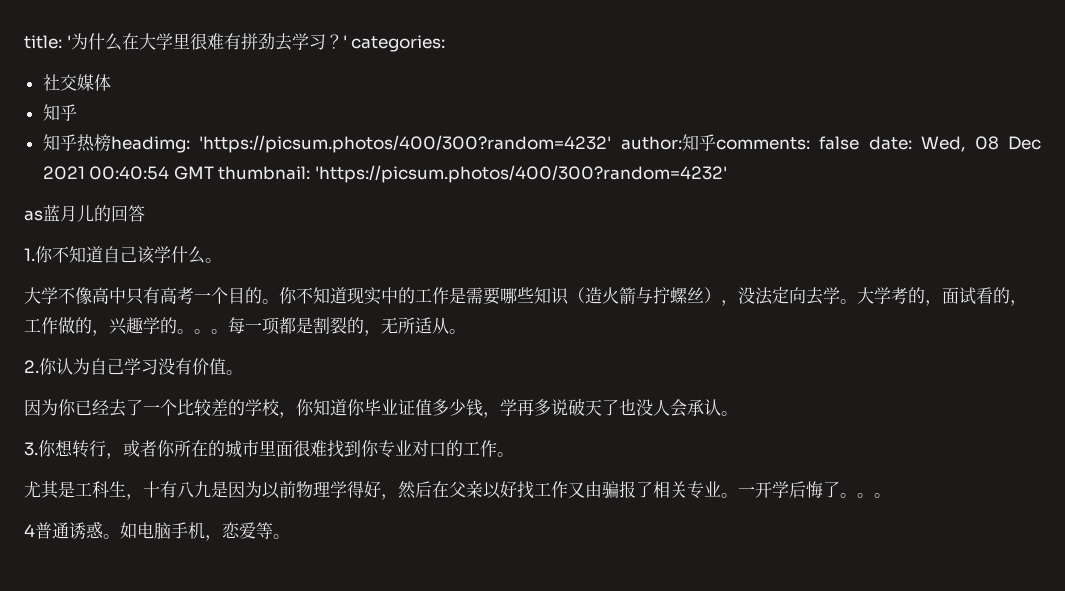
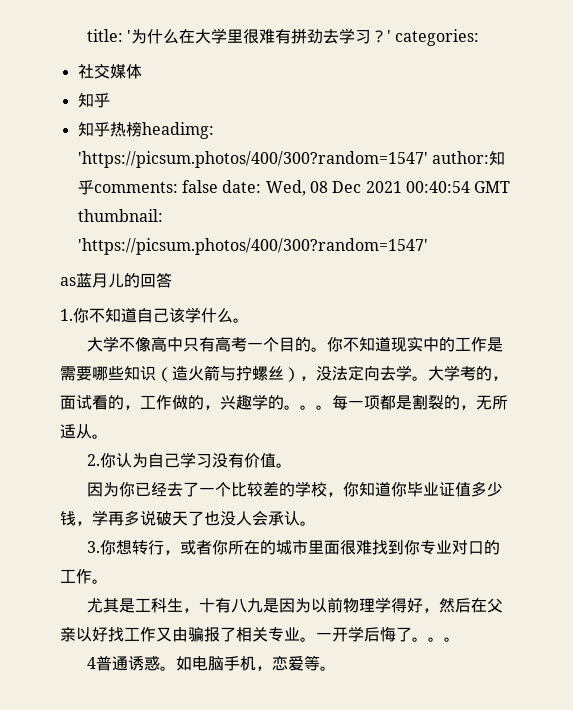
[199,135,612,153] 'https://picsum.photos/400/300?random=4232' -> [77,151,428,168] 'https://picsum.photos/400/300?random=1547'
[315,165,728,183] 'https://picsum.photos/400/300?random=4232' -> [77,238,428,255] 'https://picsum.photos/400/300?random=1547'

